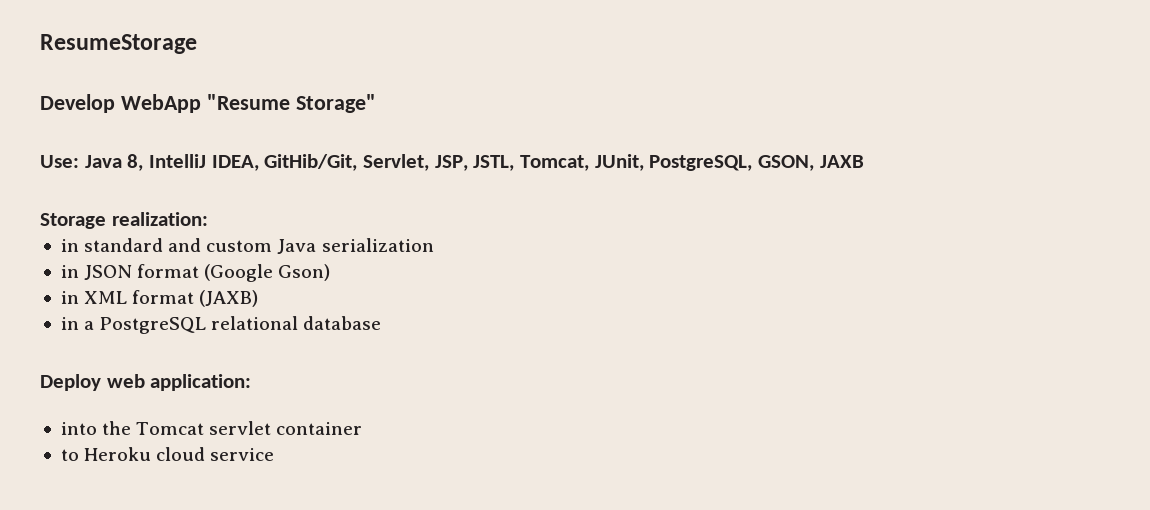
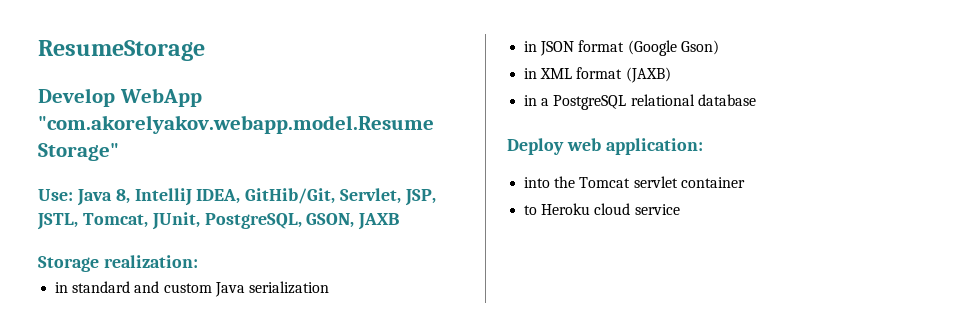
[206,94,290,110] "Resume -> [38,115,434,134] "com.akorelyakov.webapp.model.Resume

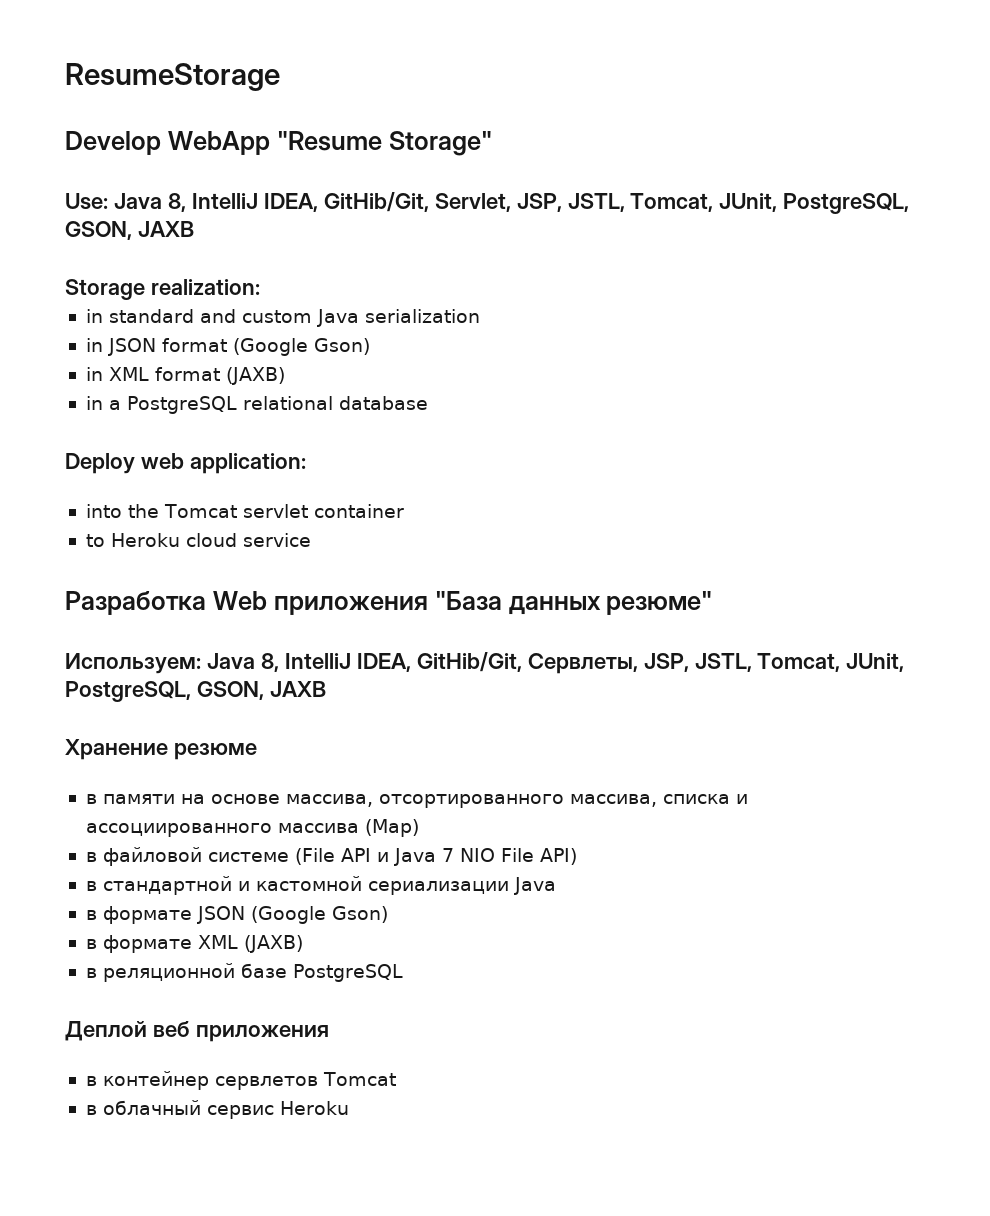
[38,115,434,134] "com.akorelyakov.webapp.model.Resume -> [276,131,382,151] "Resume
(680, 209) none -> [65,591,713,615] [65,652,905,674] [65,681,326,702] [65,739,257,760] [85,794,748,808] [85,819,419,837] [85,847,577,866] [85,876,556,895] [85,906,388,924] [85,935,303,953] [85,963,403,982] [65,1021,329,1042] [85,1071,396,1090] [85,1100,349,1119] // Разработка Web приложения "База данных резюме" // Используем: Java 8, IntelliJ IDEA, GitHib/Git, Сервлеты, JSP, JSTL, Tomcat, JUnit, PostgreSQL, GSON, JAXB // Хранение резюме // в памяти на основе массива, отсортированного массива, списка и ассоциированного массива (Map) // в файловой системе (File API и Java 7 NIO File API) // в стандартной и кастомной сериализации Java // в формате JSON (Google Gson) // в формате XML (JAXB) // в реляционной базе PostgreSQL // Деплой веб приложения // в контейнер сервлетов Tomcat // в облачный сервис Heroku

